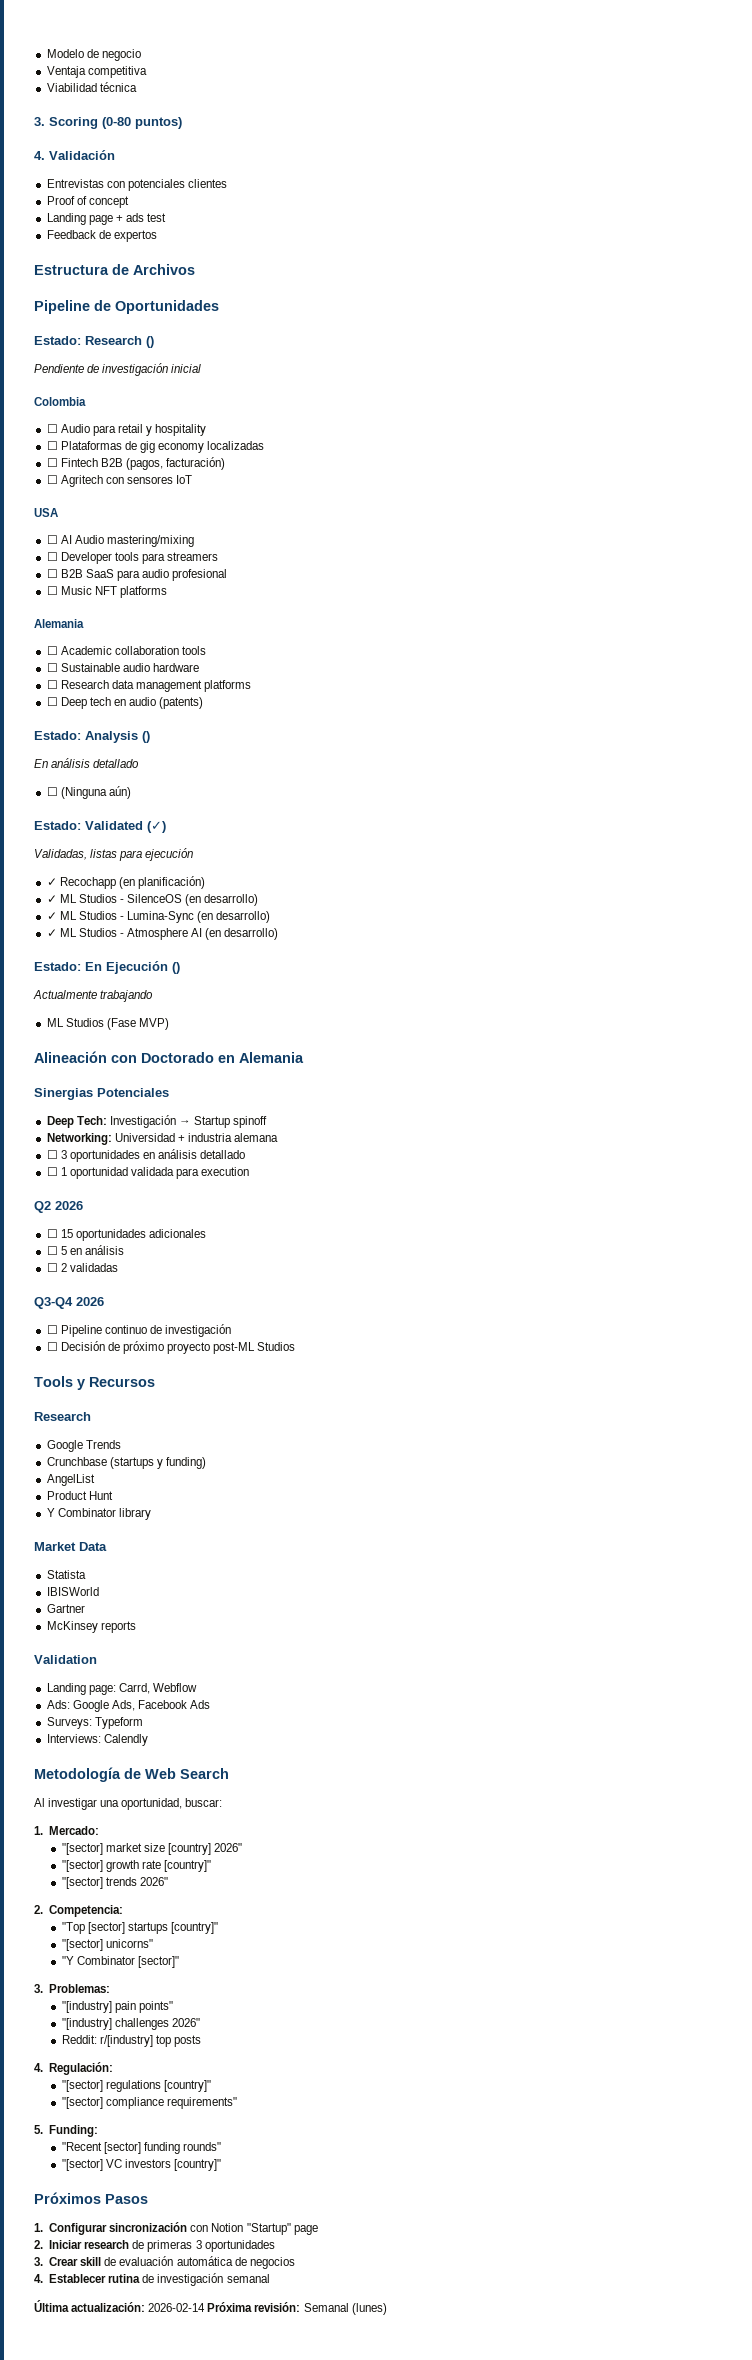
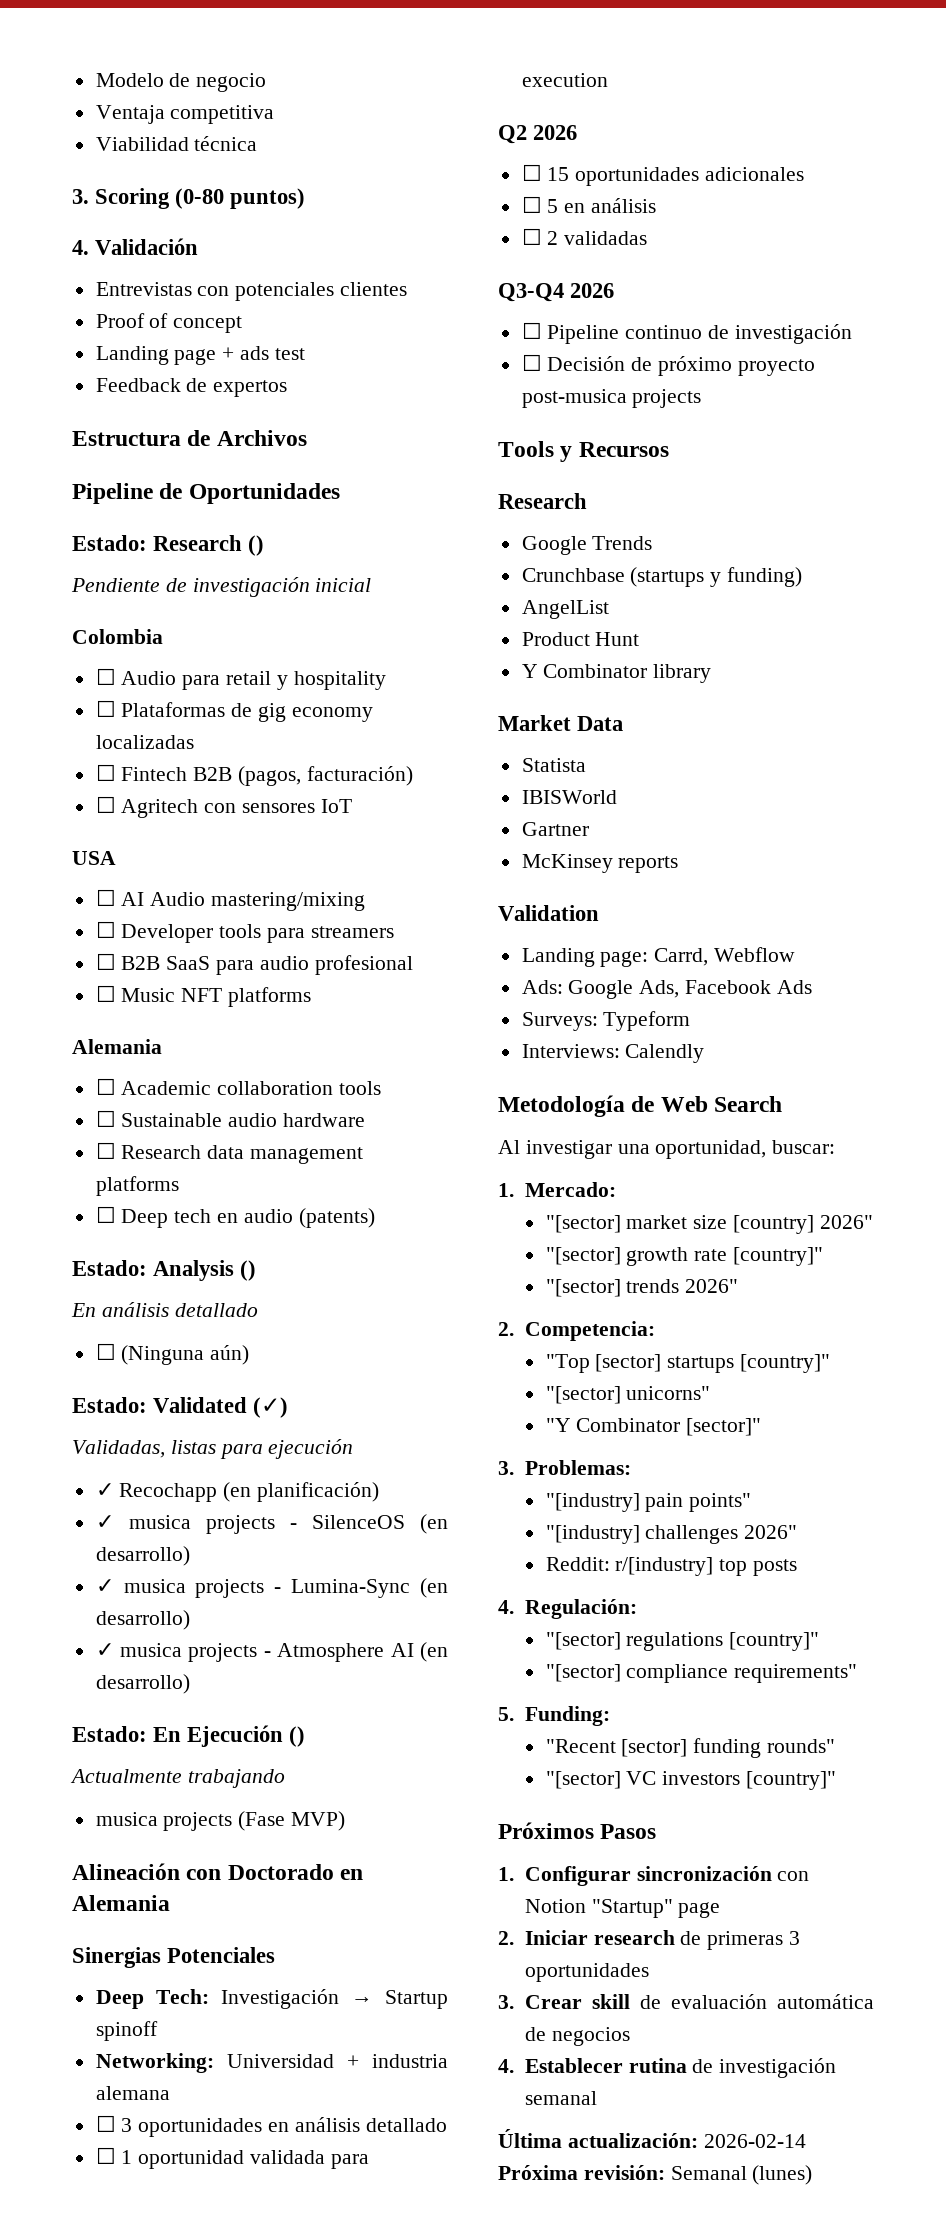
[59,894,117,903] ML Studios -> [128,1515,275,1534] musica projects
[59,911,117,920] ML Studios -> [123,1579,265,1598] musica projects
[59,928,117,937] ML Studios -> [120,1643,258,1662] musica projects
[46,1018,104,1027] ML Studios -> [95,1812,233,1831] musica projects
[213,1342,296,1354] post-ML Studios -> [521,389,702,408] post-musica projects

